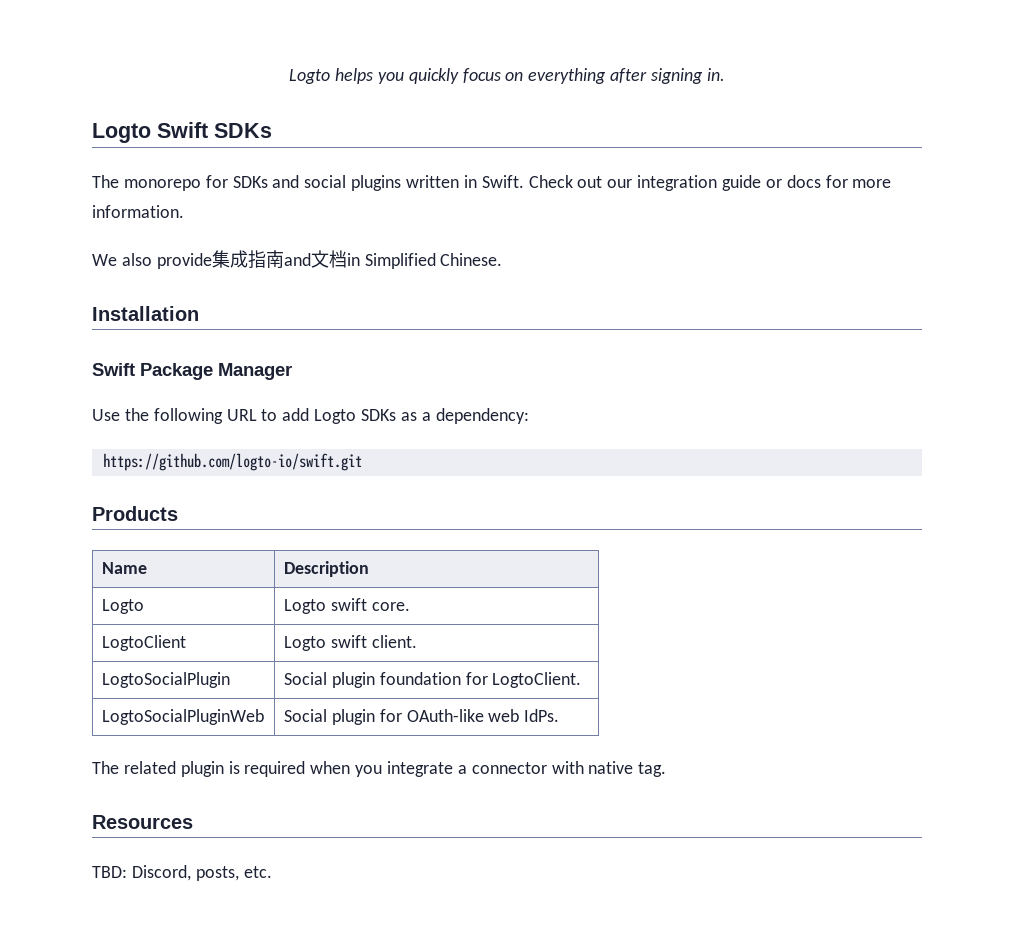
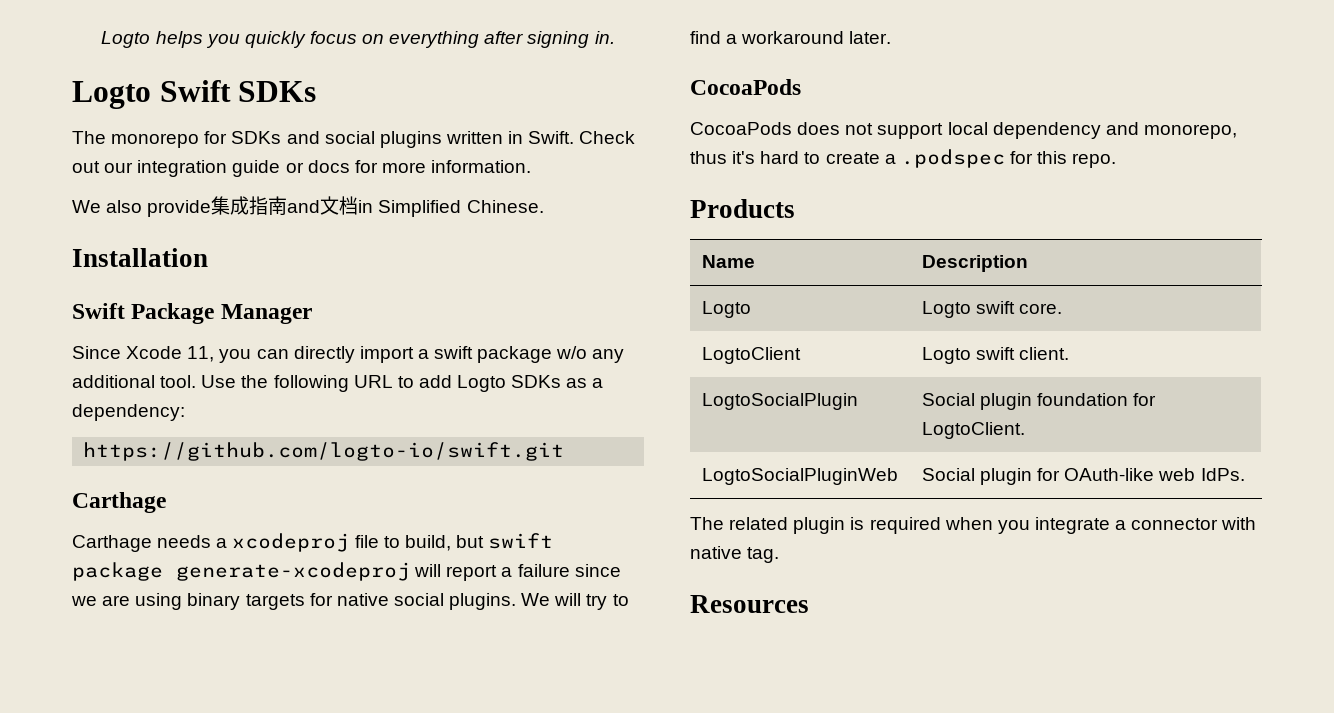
(292, 371) none -> [72,346,625,363] [72,375,197,388] Since Xcode 11, you can directly import a swift package w/o any additional tool.
(362, 462) none -> [72,492,166,513] [72,533,554,552] [72,562,621,581] [71,593,629,610] [690,31,892,44] [690,79,801,95] [690,122,1237,139] [690,149,1117,168] // Carthage // Carthage needs a xcodeproj file to build, but swift package generate-xcodeproj will report a failure since we are using binary targets for native social plugins. We will try to find a workaround later. // CocoaPods // CocoaPods does not support local dependency and monorepo, thus it's hard to create a .podspec for this repo.
[92,865,272,881] // TBD: Discord, posts, etc. -> (809, 604) none

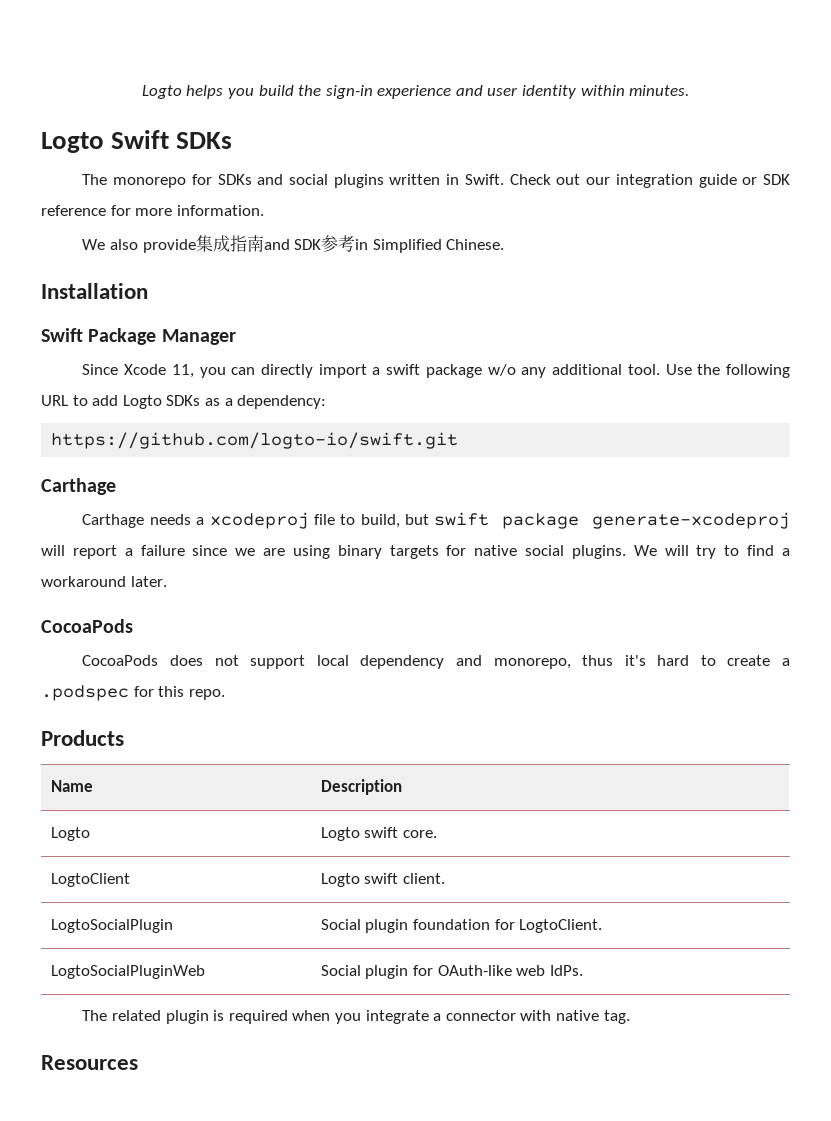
[244,31,615,48] quickly focus on everything after signing in. -> [258,85,690,99] build the sign-in experience and user identity within minutes.
[307,160,350,173] docs -> [763,174,791,185] [41,205,106,216] SDK reference
[320,196,359,215] 文档 -> [294,235,356,252] SDK参考

